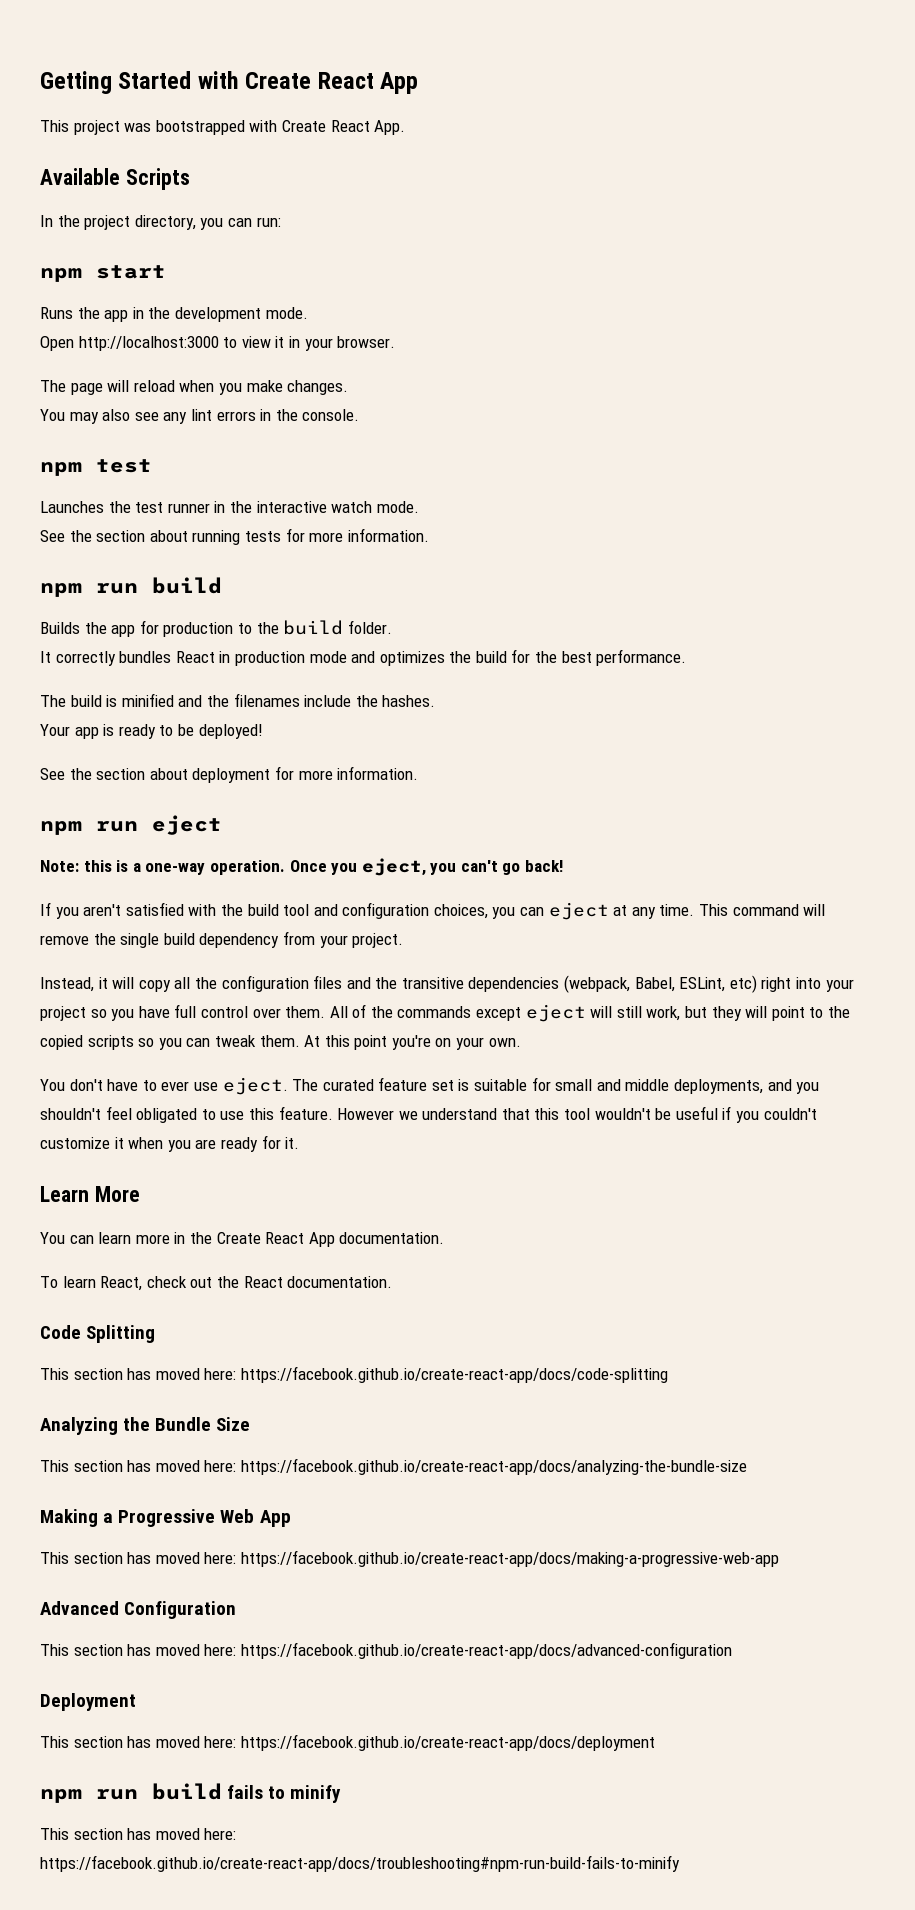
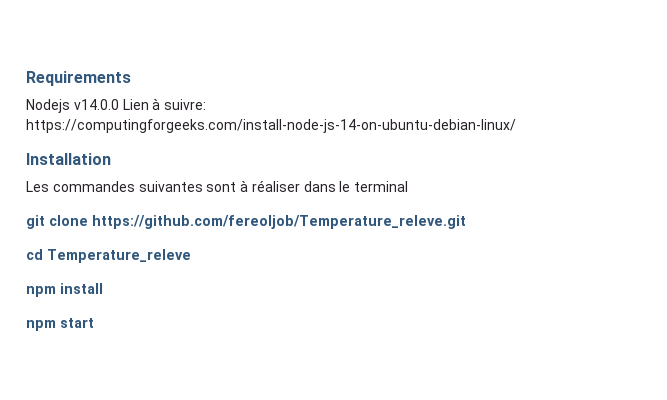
[40,71,419,94] [40,120,406,135] [40,168,190,190] [40,215,281,230] [40,265,166,282] [40,307,308,322] [40,336,396,351] [40,380,349,395] [40,409,360,424] [40,459,152,476] [40,501,419,513] [40,528,429,545] [40,577,222,597] [40,620,392,637] [40,649,687,666] [40,693,436,707] [40,724,263,739] [40,766,419,783] [40,815,222,835] [40,858,564,876] [40,902,826,920] [40,931,404,948] [40,975,854,993] [40,1004,850,1022] [40,1035,521,1050] [40,1077,820,1095] [40,1106,817,1123] [40,1135,300,1152] [40,1186,140,1202] [40,1232,445,1247] [40,1276,393,1291] [40,1325,156,1343] [40,1366,668,1383] [40,1417,251,1435] [40,1458,747,1475] [40,1509,291,1527] [40,1550,779,1567] [40,1601,237,1619] [40,1642,732,1659] [40,1693,136,1711] [40,1734,655,1751] [40,1783,342,1803] [40,1828,237,1840] [40,1855,680,1872] Getting Started with Create React App // This project was bootstrapped with Create React App. // Available Scripts // In the project directory, you can run: // npm start // Runs the app in the development mode. // Open http://localhost:3000 to view it in your browser. // The page will reload when you make changes. // You may also see any lint errors in the console. // npm test // Launches the test runner in the interactive watch mode. // See the section about running tests for more information. // npm run build // Builds the app for production to the build folder. // It correctly bundles React in production mode and optimizes the build for the best performance. // The build is minified and the filenames include the hashes. // Your app is ready to be deployed! // See the section about deployment for more information. // npm run eject // Note: this is a one-way operation. Once you eject, you can't go back! // If you aren't satisfied with the build tool and configuration choices, you can eject at any time. This command will remove the single build dependency from your project. // Instead, it will copy all the configuration files and the transitive dependencies (webpack, Babel, ESLint, etc) right into your project so you have full control over them. All of the commands except eject will still work, but they will point to the copied scripts so you can tweak them. At this point you're on your own. // You don't have to ever use eject. The curated feature set is suitable for small and middle deployments, and you shouldn't feel obligated to use this feature. However we understand that this tool wouldn't be useful if you couldn't customize it when you are ready for it. // Learn More // You can learn more in the Create React App documentation. // To learn React, check out the React documentation. // Code Splitting // This section has moved here: https://facebook.github.io/create-react-app/docs/code-splitting // Analyzing the Bundle Size // This section has moved here: https://facebook.github.io/create-react-app/docs/analyzing-the-bundle-size // Making a Progressive Web App // This section has moved here: https://facebook.github.io/create-react-app/docs/making-a-progressive-web-app // Advanced Configuration // This section has moved here: https://facebook.github.io/create-react-app/docs/advanced-configuration // Deployment // This section has moved here: https://facebook.github.io/create-react-app/docs/deployment // npm run build fails to minify // This section has moved here: https://facebook.github.io/create-react-app/docs/troubleshooting#npm-run-build-fails-to-minify -> [26,71,131,86] [26,98,207,113] [26,119,516,133] [26,153,111,165] [26,180,409,192] [26,215,466,229] [26,249,191,263] [26,283,103,297] [26,318,94,331] Requirements // Nodejs v14.0.0 Lien à suivre: https://computingforgeeks.com/install-node-js-14-on-ubuntu-debian-linux/ // Installation // Les commandes suivantes sont à réaliser dans le terminal // git clone https://github.com/fereoljob/Temperature_releve.git // cd Temperature_releve // npm install // npm start

